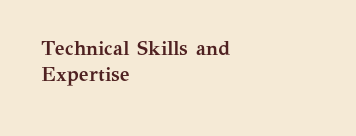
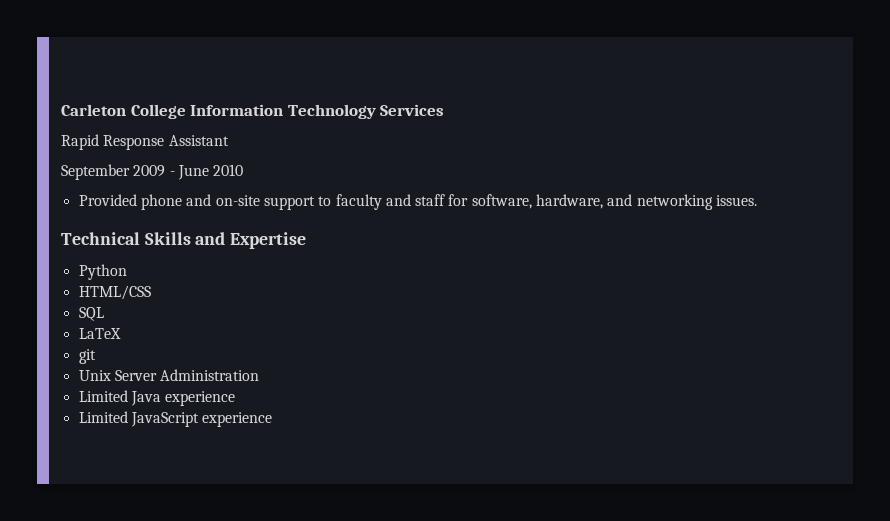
[41,40,230,56] [41,67,130,86] Technical Skills and Expertise -> [61,104,445,119] [61,134,229,150] [61,164,244,180] [78,194,758,210] [61,232,307,249] [78,264,127,280] [78,285,151,300] [78,307,104,321] [78,328,121,339] [78,349,96,364] [78,369,260,381] [78,390,236,406] [78,411,273,427] Carleton College Information Technology Services // Rapid Response Assistant // September 2009 - June 2010 // Provided phone and on-site support to faculty and staff for software, hardware, and networking issues. // Technical Skills and Expertise // Python // HTML/CSS // SQL // LaTeX // git // Unix Server Administration // Limited Java experience // Limited JavaScript experience

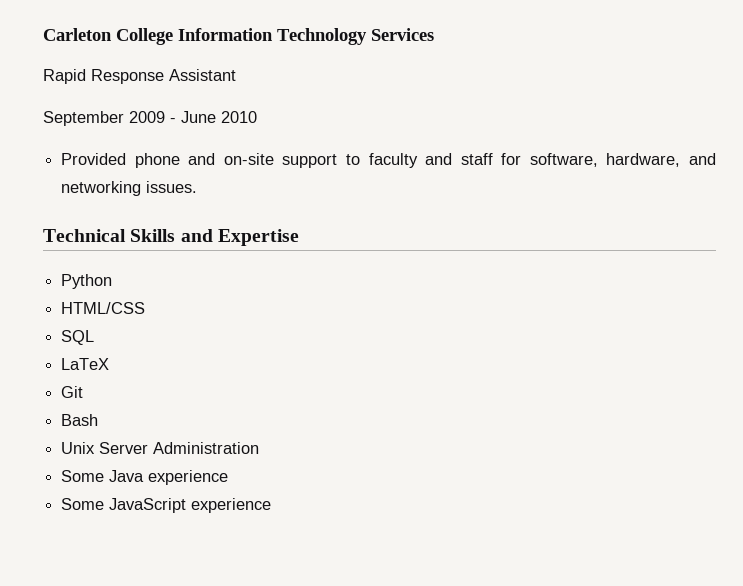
[78,349,96,364] git -> [61,386,84,398] [61,414,99,426] Git // Bash
[78,390,128,402] Limited -> [61,470,105,482] Some
[78,411,128,423] Limited -> [61,498,105,510] Some

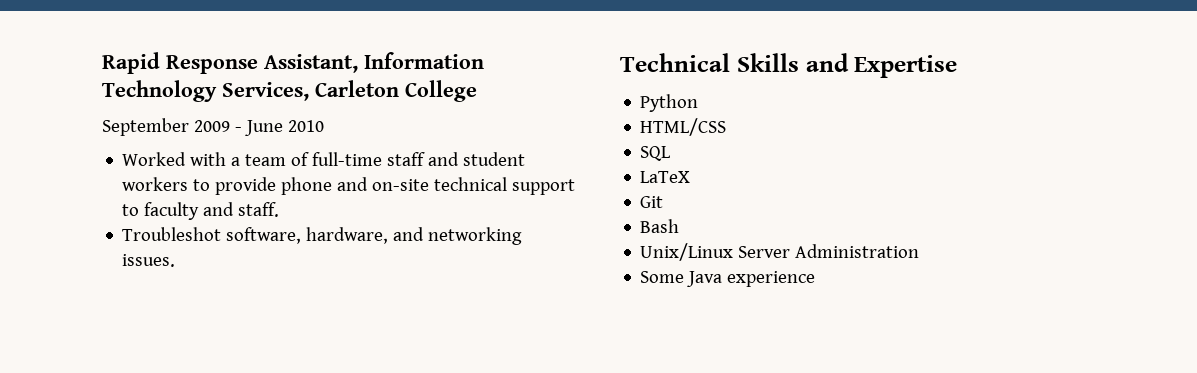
[43,28,434,45] [43,69,236,84] Carleton College Information Technology Services // Rapid Response Assistant -> [102,52,484,74] [102,80,477,102] Rapid Response Assistant, Information Technology Services, Carleton College
[61,153,127,165] Provided -> [122,152,526,166] [122,177,277,195] Worked with a team of full-time staff and student workers to provide
(274, 159) none -> [434,177,508,191] technical
[460,153,522,165] staff for -> [238,202,280,217] [122,227,222,241] staff. // Troubleshot
[61,442,96,454] Unix -> [640,243,734,261] Unix/Linux
[61,498,272,513] // Some JavaScript experience -> (816, 279) none

